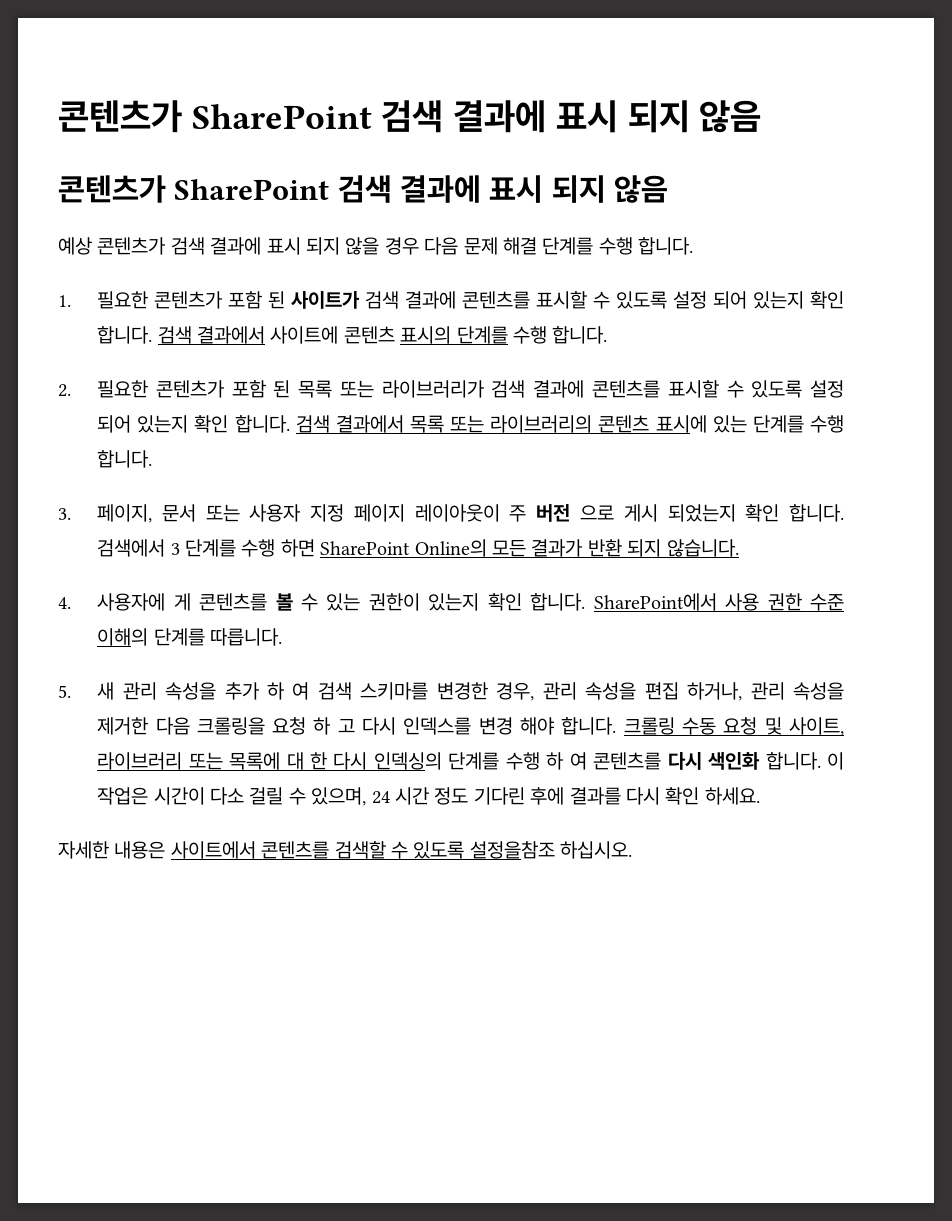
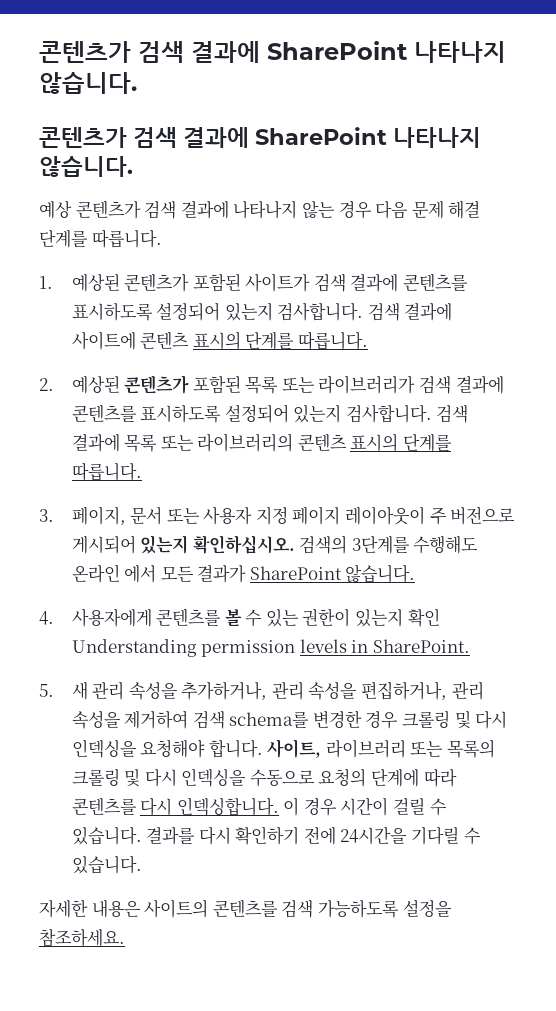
[58,100,762,133] [58,175,669,203] 콘텐츠가 SharePoint 검색 결과에 표시 되지 않음 // 콘텐츠가 SharePoint 검색 결과에 표시 되지 않음 -> [39,41,506,63] [39,72,137,94] [39,127,482,148] [39,156,133,177] 콘텐츠가 검색 결과에 SharePoint 나타나지 않습니다. // 콘텐츠가 검색 결과에 SharePoint 나타나지 않습니다.
[266,237,380,255] 표시 되지 않을 -> [233,200,335,219] 나타나지 않는
[598,237,694,255] 수행 합니다. -> [91,229,162,248] 따릅니다.
[97,291,845,309] [97,326,266,344] 필요한 콘텐츠가 포함 된 사이트가 검색 결과에 콘텐츠를 표시할 수 있도록 설정 되어 있는지 확인 합니다. 검색 결과에서 -> [71,273,469,292] [71,302,453,321] 예상된 콘텐츠가 포함된 사이트가 검색 결과에 콘텐츠를 표시하도록 설정되어 있는지 검사합니다. 검색 결과에
[513,326,608,344] 수행 합니다. -> [297,331,368,350] 따릅니다.
[97,380,291,398] 필요한 콘텐츠가 포함 된 -> [71,375,241,394] 예상된 콘텐츠가 포함된
[667,380,845,398] [97,415,844,433] [97,450,153,468] 표시할 수 있도록 설정 되어 있는지 확인 합니다. 검색 결과에서 목록 또는 라이브러리의 콘텐츠 표시에 있는 단계를 수행 합니다. -> [140,404,469,423] [71,433,453,452] [71,462,142,481] 표시하도록 설정되어 있는지 검사합니다. 검색 결과에 목록 또는 라이브러리의 콘텐츠 표시의 단계를 따릅니다.
[536,504,845,522] [97,539,662,557] 버전 으로 게시 되었는지 확인 합니다. 검색에서 3 단계를 수행 하면 SharePoint Online의 모든 결과가 반환 되지 -> [450,506,516,525] [71,535,479,554] [71,564,342,583] 버전으로 게시되어 있는지 확인하십시오. 검색의 3단계를 수행해도 온라인 에서 모든 결과가 SharePoint
[97,593,191,611] 사용자에 게 -> [71,608,152,627] 사용자에게
[530,593,845,611] [97,628,283,646] [58,682,845,701] [97,717,845,736] [97,752,845,770] [97,787,760,806] [58,841,633,859] 합니다. SharePoint에서 사용 권한 수준 이해의 단계를 따릅니다. // 5. 새 관리 속성을 추가 하 여 검색 스키마를 변경한 경우, 관리 속성을 편집 하거나, 관리 속성을 제거한 다음 크롤링을 요청 하 고 다시 인덱스를 변경 해야 합니다. 크롤링 수동 요청 및 사이트, 라이브러리 또는 목록에 대 한 다시 인덱싱의 단계를 수행 하 여 콘텐츠를 다시 색인화 합니다. 이 작업은 시간이 다소 걸릴 수 있으며, 24 시간 정도 기다린 후에 결과를 다시 확인 하세요. // 자세한 내용은 사이트에서 콘텐츠를 검색할 수 있도록 설정을참조 하십시오. -> [71,639,470,657] [39,681,484,700] [71,710,508,729] [71,739,496,758] [71,768,457,787] [71,797,447,816] [71,826,481,845] [71,856,142,874] [39,899,452,918] [39,928,125,947] Understanding permission levels in SharePoint. // 5. 새 관리 속성을 추가하거나, 관리 속성을 편집하거나, 관리 속성을 제거하여 검색 schema를 변경한 경우 크롤링 및 다시 인덱싱을 요청해야 합니다. 사이트, 라이브러리 또는 목록의 크롤링 및 다시 인덱싱을 수동으로 요청의 단계에 따라 콘텐츠를 다시 인덱싱합니다. 이 경우 시간이 걸릴 수 있습니다. 결과를 다시 확인하기 전에 24시간을 기다릴 수 있습니다. // 자세한 내용은 사이트의 콘텐츠를 검색 가능하도록 설정을 참조하세요.

